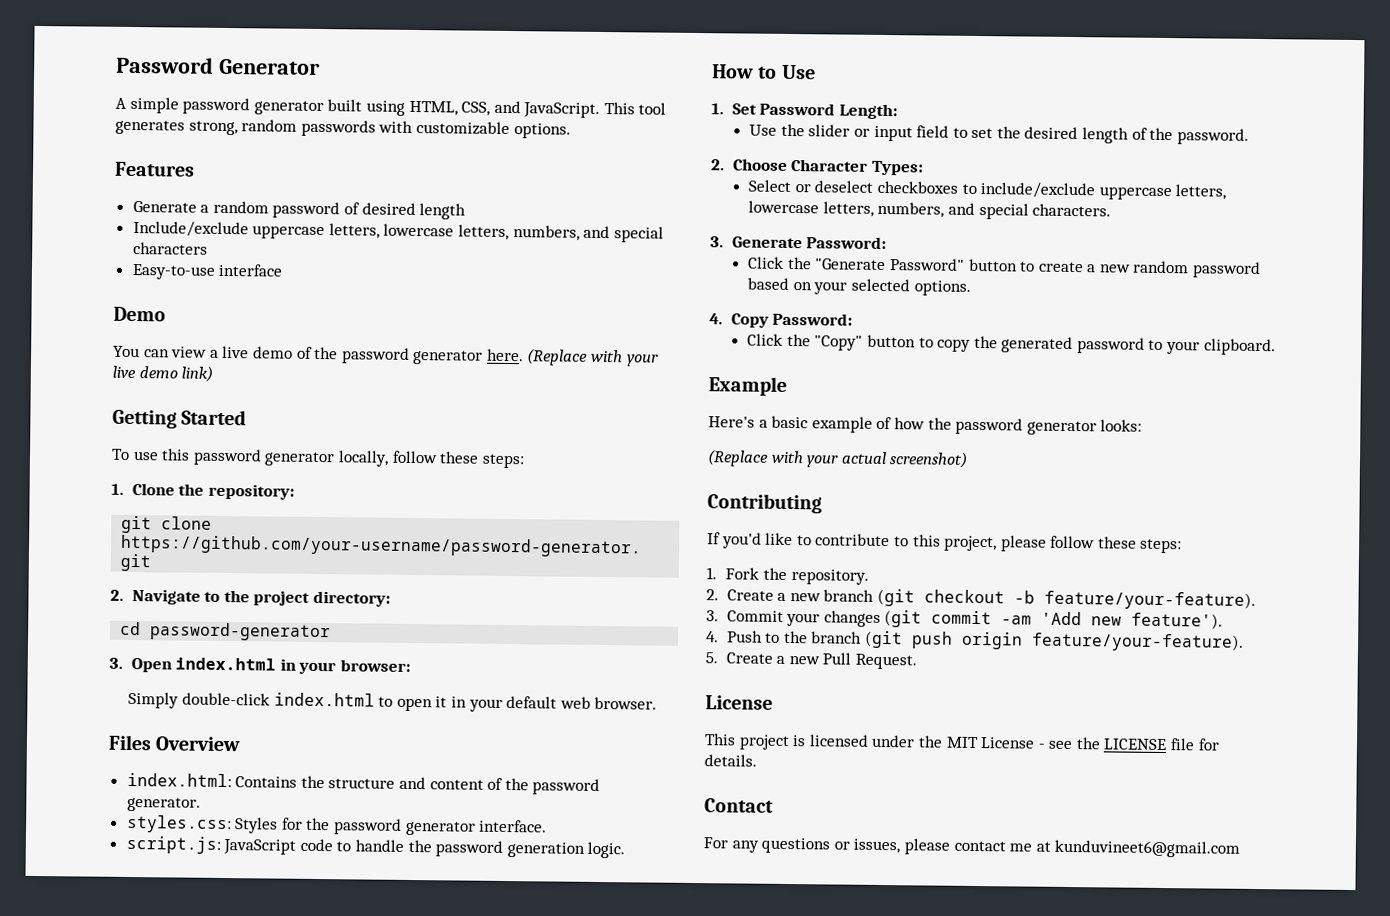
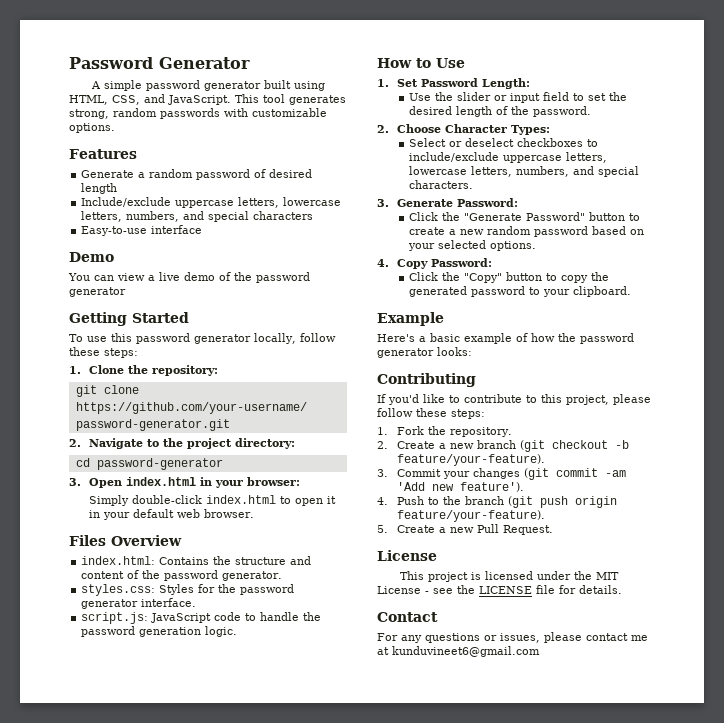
[486,348,659,367] [112,365,214,382] here. (Replace with your live demo link) -> (126, 292) none
[707,449,969,468] // (Replace with your actual screenshot) -> (472, 351) none

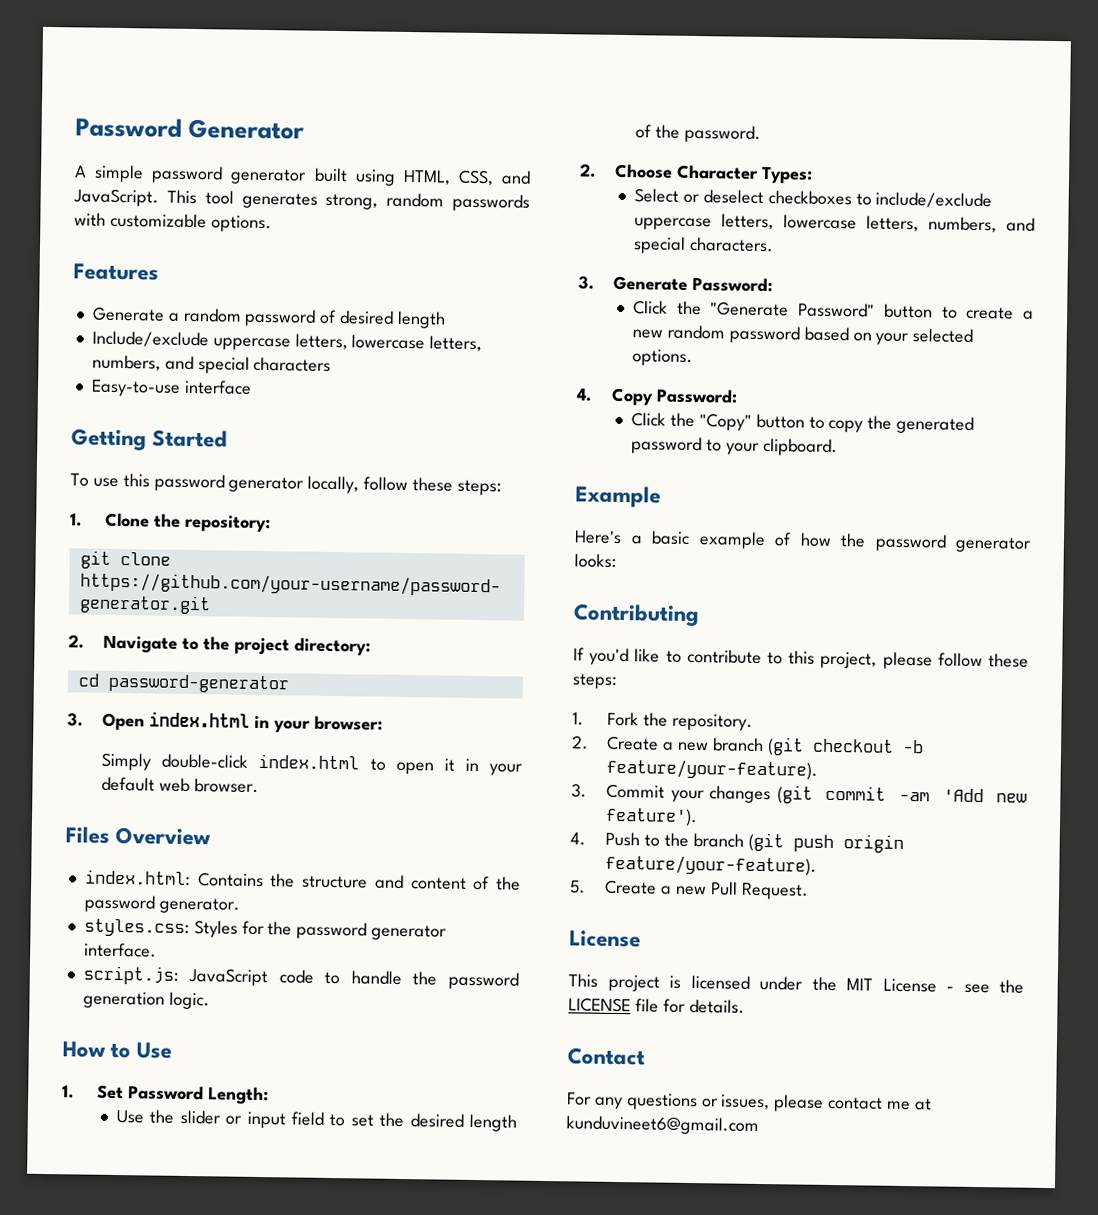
[69,252,114,262] [68,272,310,283] [69,287,126,297] // Demo // You can view a live demo of the password generator -> (252, 387) none

